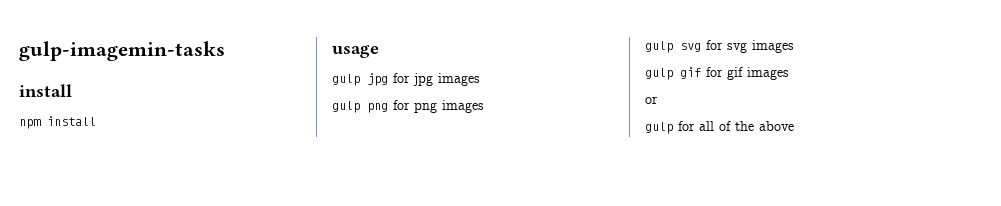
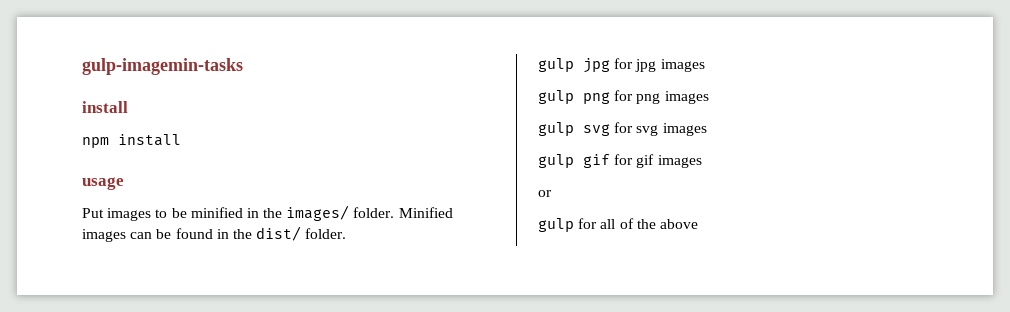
(379, 51) none -> [82,205,453,221] [82,226,347,242] // Put images to be minified in the images/ folder. Minified images can be found in the dist/ folder.

